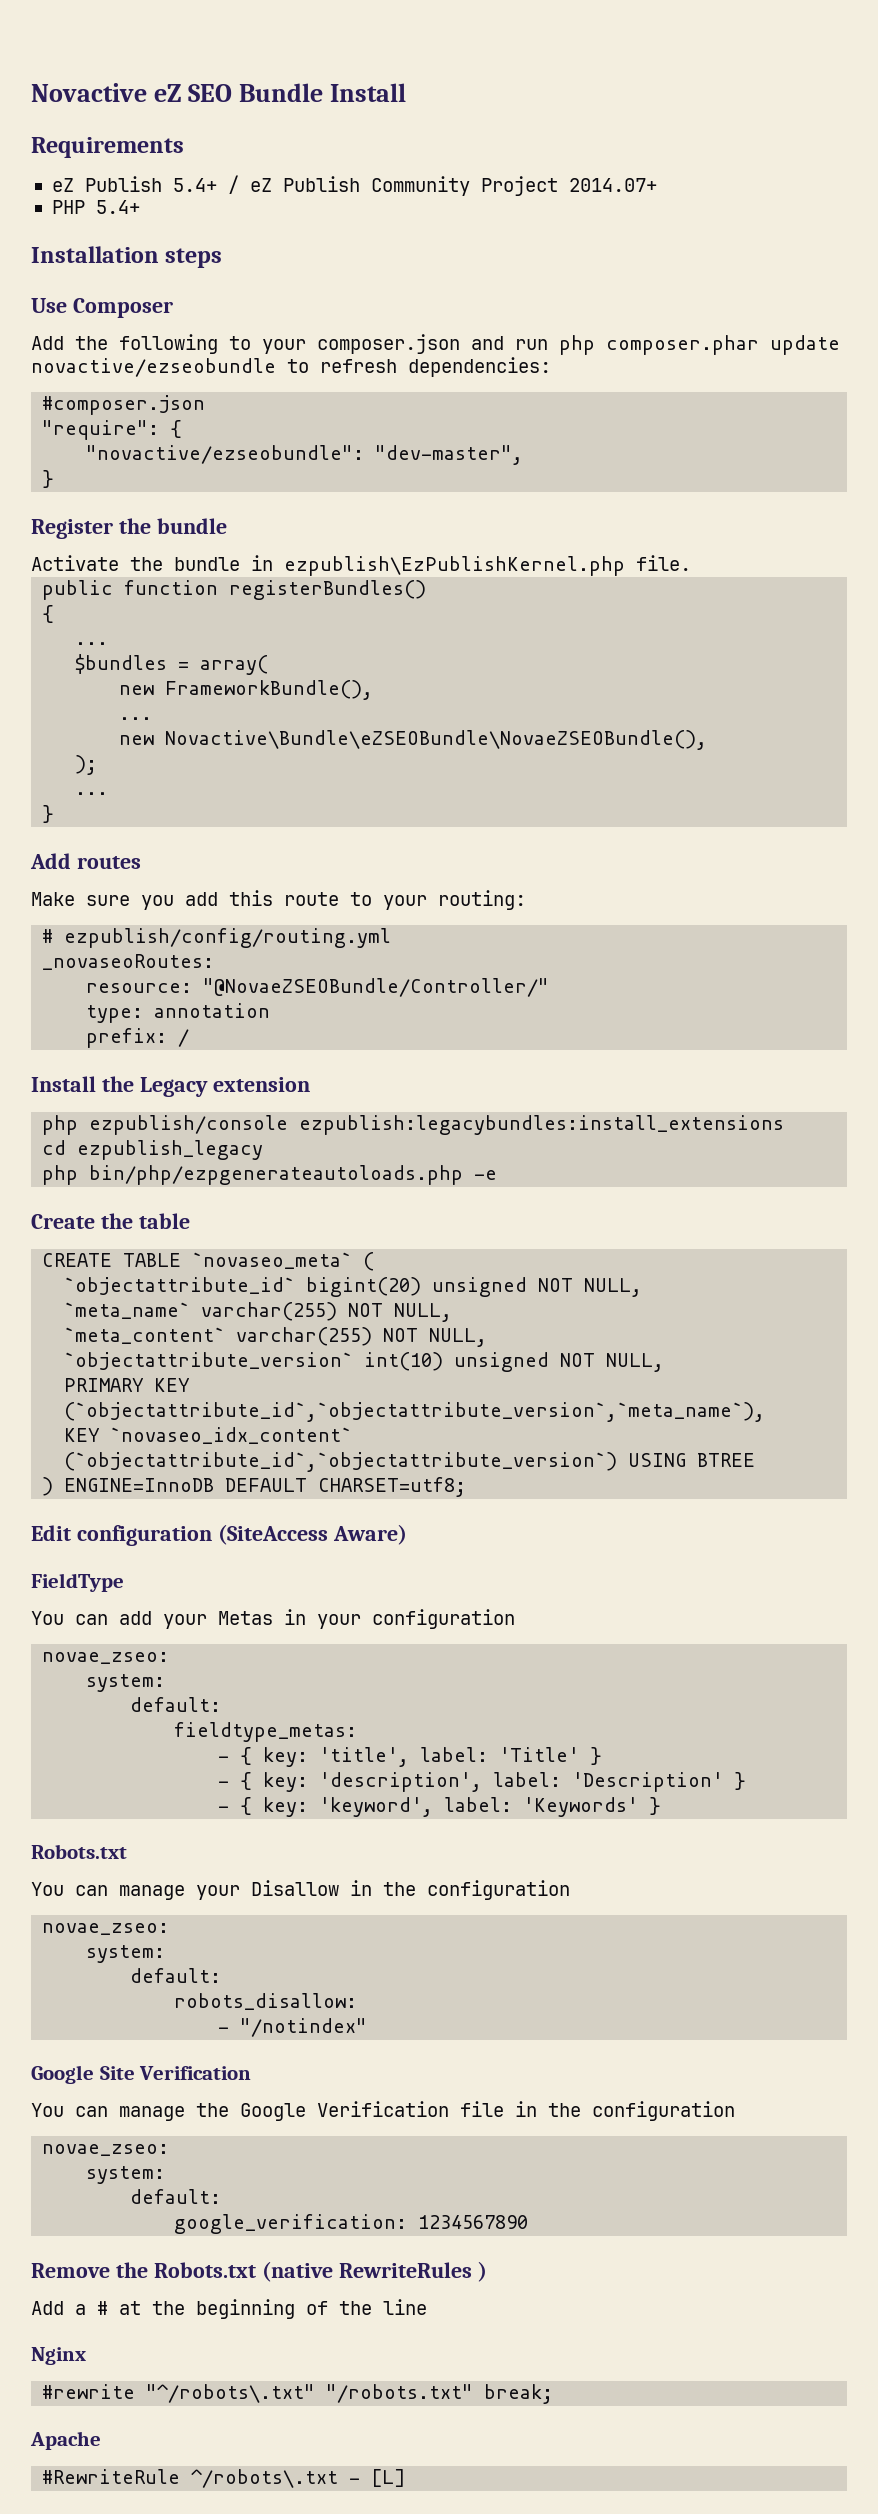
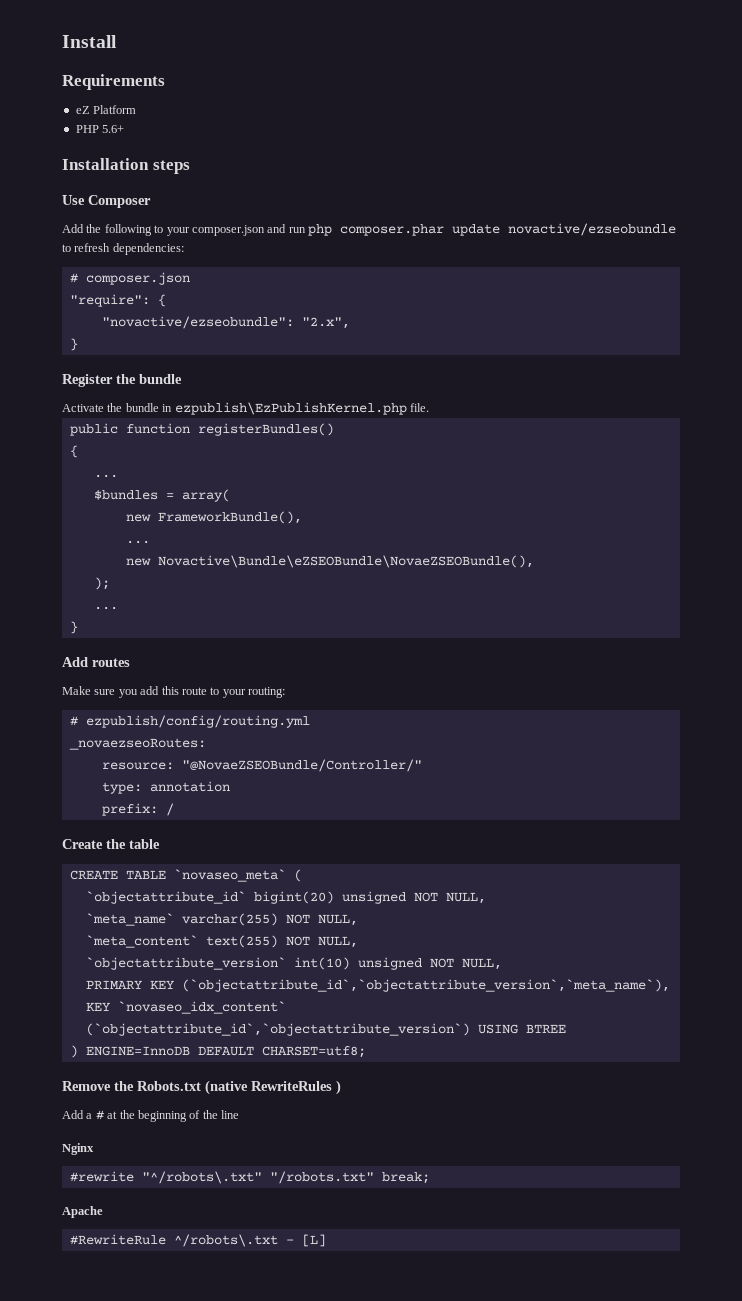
[31,83,323,102] Novactive eZ SEO Bundle -> (62, 41) none
[84,175,657,196] Publish 5.4+ / eZ Publish Community Project 2014.07+ -> [93,105,137,114] Platform
[95,200,140,214] 5.4+ -> [102,125,125,133] 5.6+
[42,395,206,415] #composer.json -> [69,272,190,285] # composer.json
[375,445,524,465] "dev-master", -> [301,317,350,329] "2.x",
[42,954,215,970] _novaseoRoutes: -> [68,738,206,750] _novaezseoRoutes:
[31,1076,310,1097] [42,1115,785,1135] [42,1140,264,1160] [42,1165,498,1185] // Install the Legacy extension // php ezpublish/console ezpublish:legacybundles:install_extensions // cd ezpublish_legacy // php bin/php/ezpgenerateautoloads.php -e -> (174, 809) none
[236,1327,373,1346] varchar(255) -> [205,935,278,948] text(255)
[31,1524,407,1546] [31,1573,124,1592] [31,1609,515,1629] [42,1652,170,1664] [86,1674,166,1692] [130,1697,222,1712] [174,1722,358,1742] [218,1747,603,1767] [218,1772,747,1792] [218,1797,662,1817] [31,1844,127,1859] [31,1880,570,1900] [42,1923,170,1935] [86,1945,166,1963] [130,1968,222,1983] [174,1993,358,2010] [218,2018,368,2037] [31,2065,252,2084] [31,2101,735,2121] [42,2144,170,2156] [86,2166,166,2184] [130,2189,222,2204] [174,2214,529,2234] // Edit configuration (SiteAccess Aware) // FieldType // You can add your Metas in your configuration // novae_zseo: // system: // default: // fieldtype_metas: // - { key: 'title', label: 'Title' } // - { key: 'description', label: 'Description' } // - { key: 'keyword', label: 'Keywords' } // Robots.txt // You can manage your Disallow in the configuration // novae_zseo: // system: // default: // robots_disallow: // - "/notindex" // Google Site Verification // You can manage the Google Verification file in the configuration // novae_zseo: // system: // default: // google_verification: 1234567890 -> (366, 1052) none

